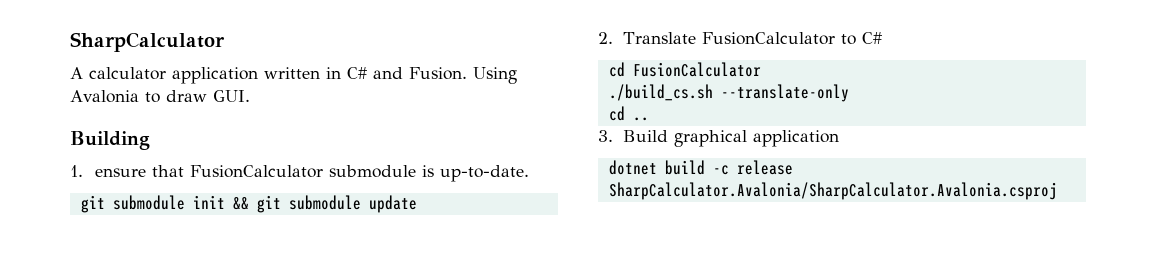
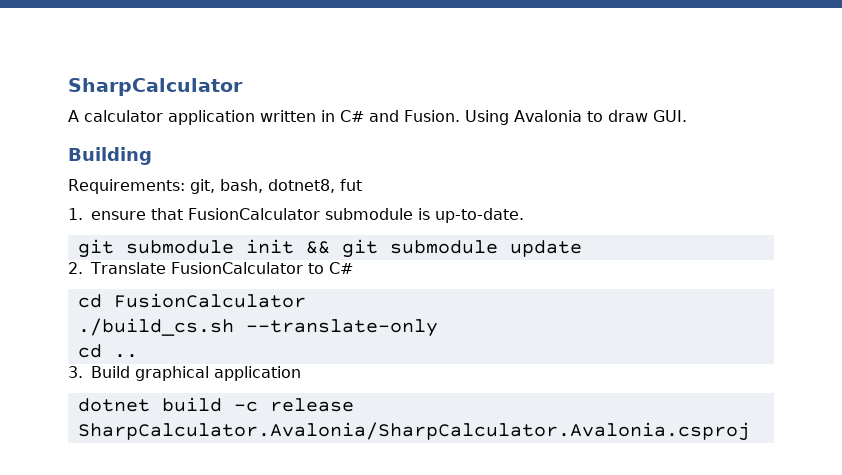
(150, 140) none -> [68,179,362,194] // Requirements: git, bash, dotnet8, fut

